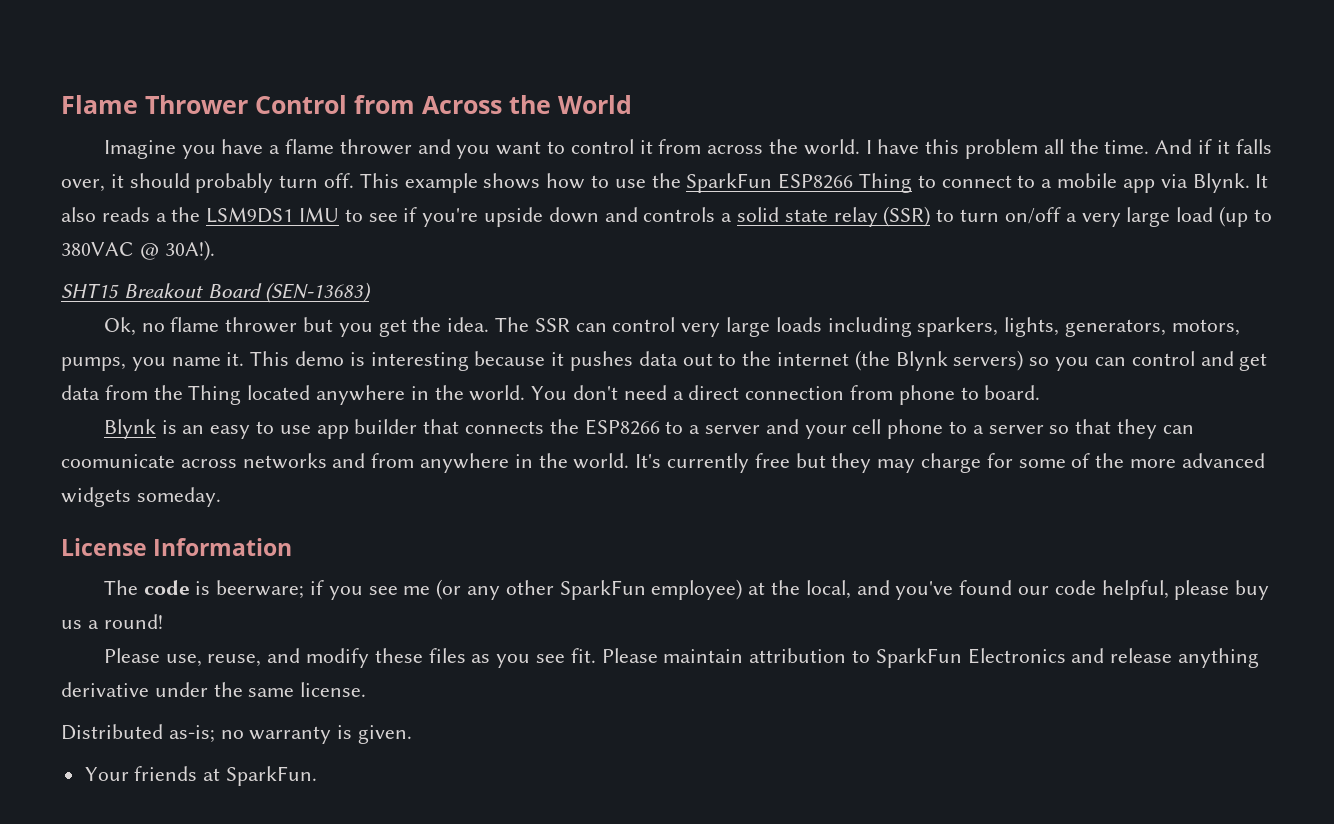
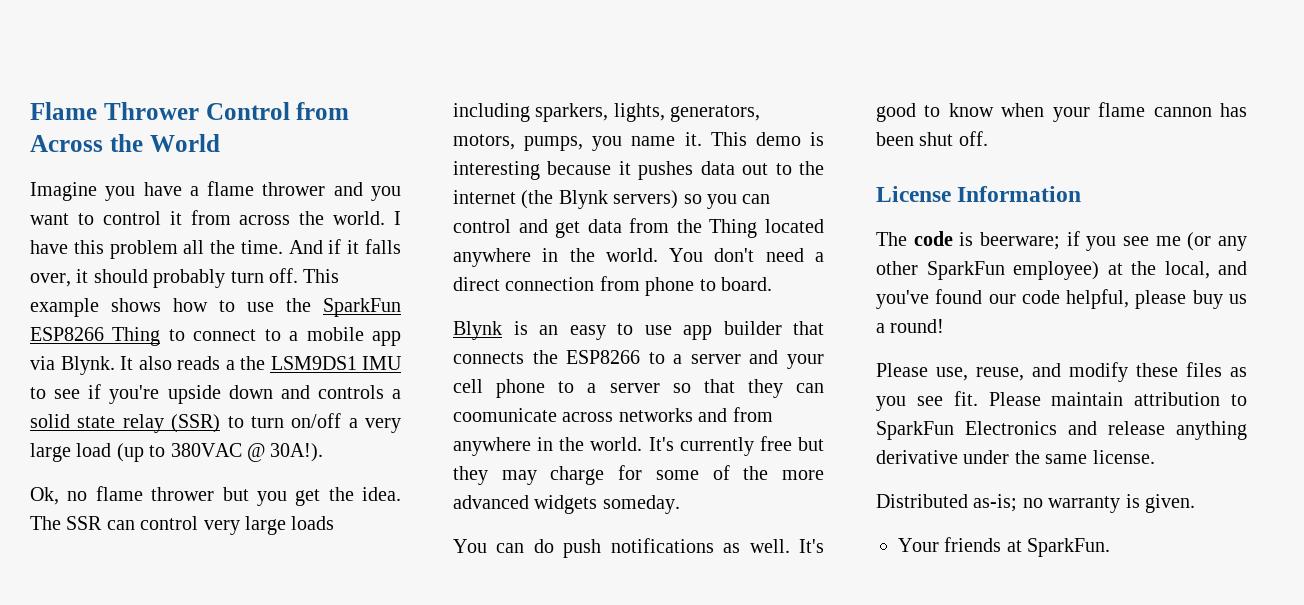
[61,282,372,303] // SHT15 Breakout Board (SEN-13683) -> (324, 452) none
(221, 497) none -> [453,538,824,558] [876,102,1247,122] [876,131,988,146] // You can do push notifications as well. It's good to know when your flame cannon has been shut off.

